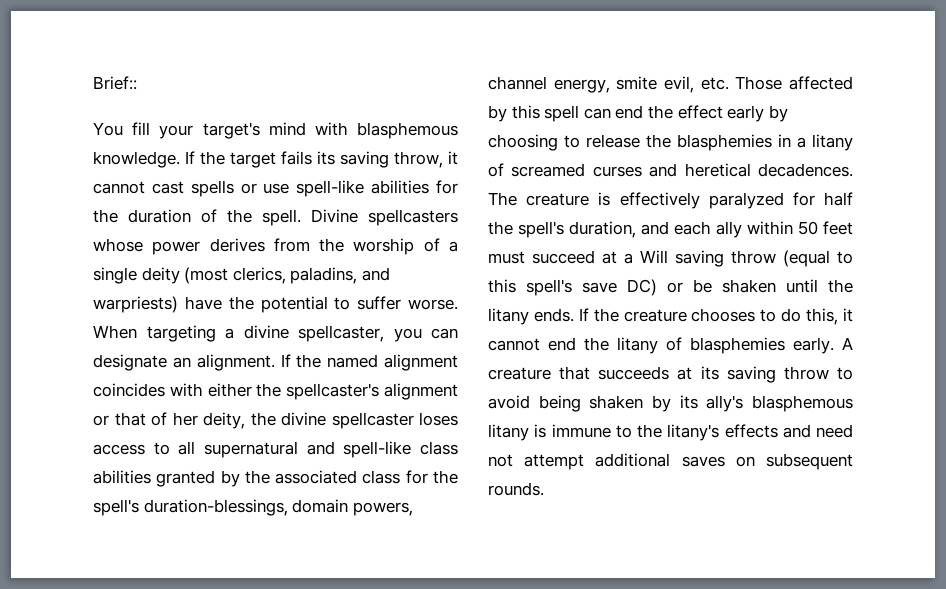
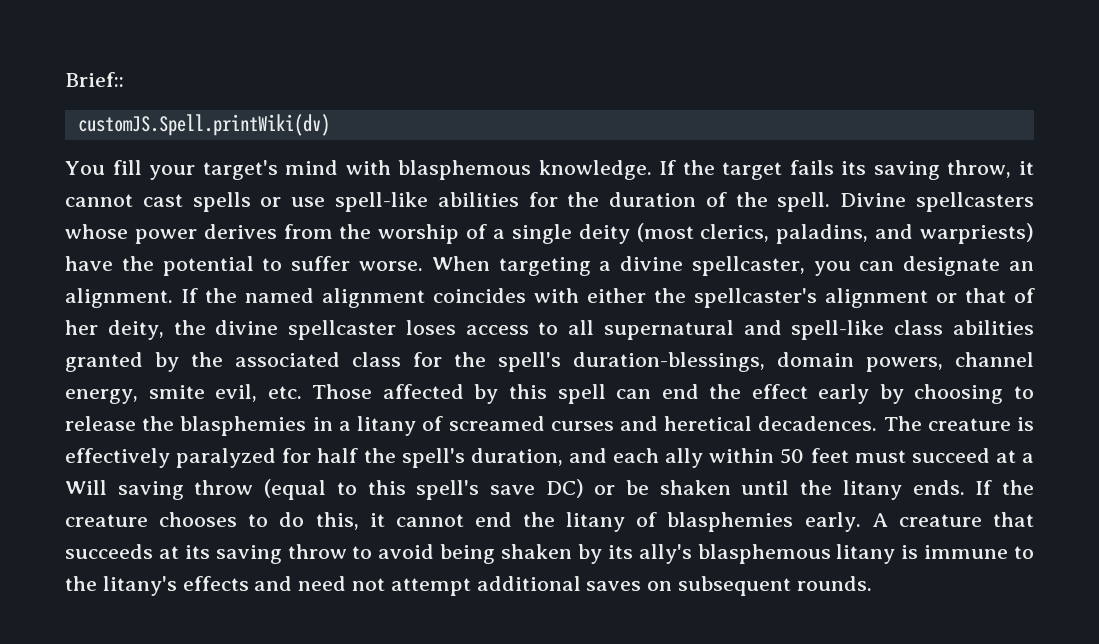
(137, 83) none -> [77,114,330,136] // customJS.Spell.printWiki(dv)

